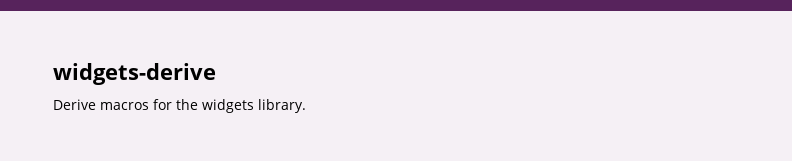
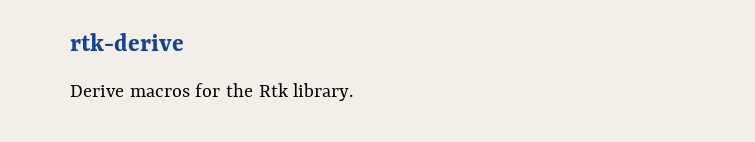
[53,63,216,85] widgets-derive -> [70,33,184,51] rtk-derive
[202,99,254,113] widgets -> [258,83,289,97] Rtk

